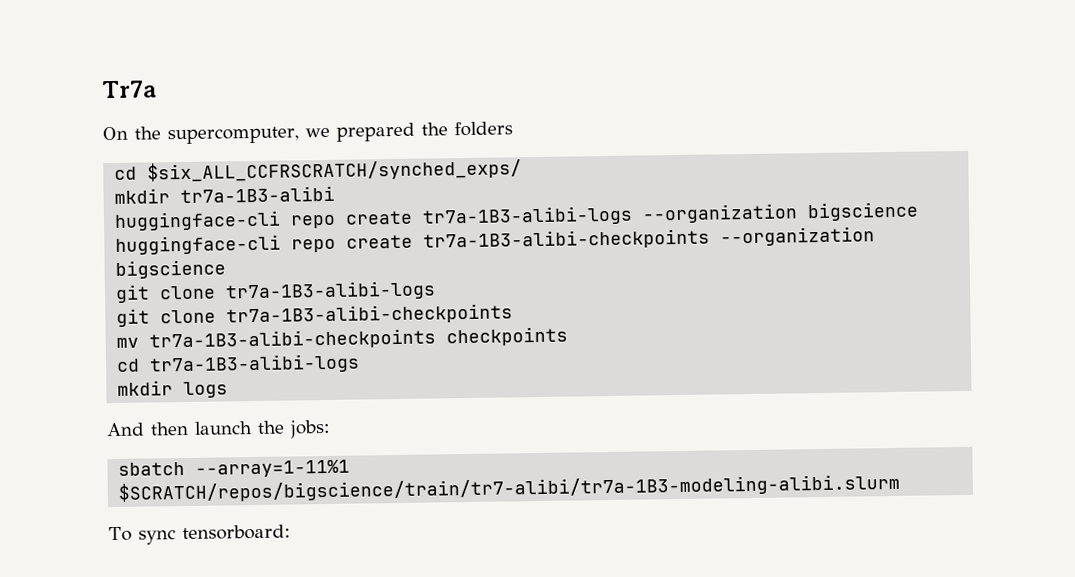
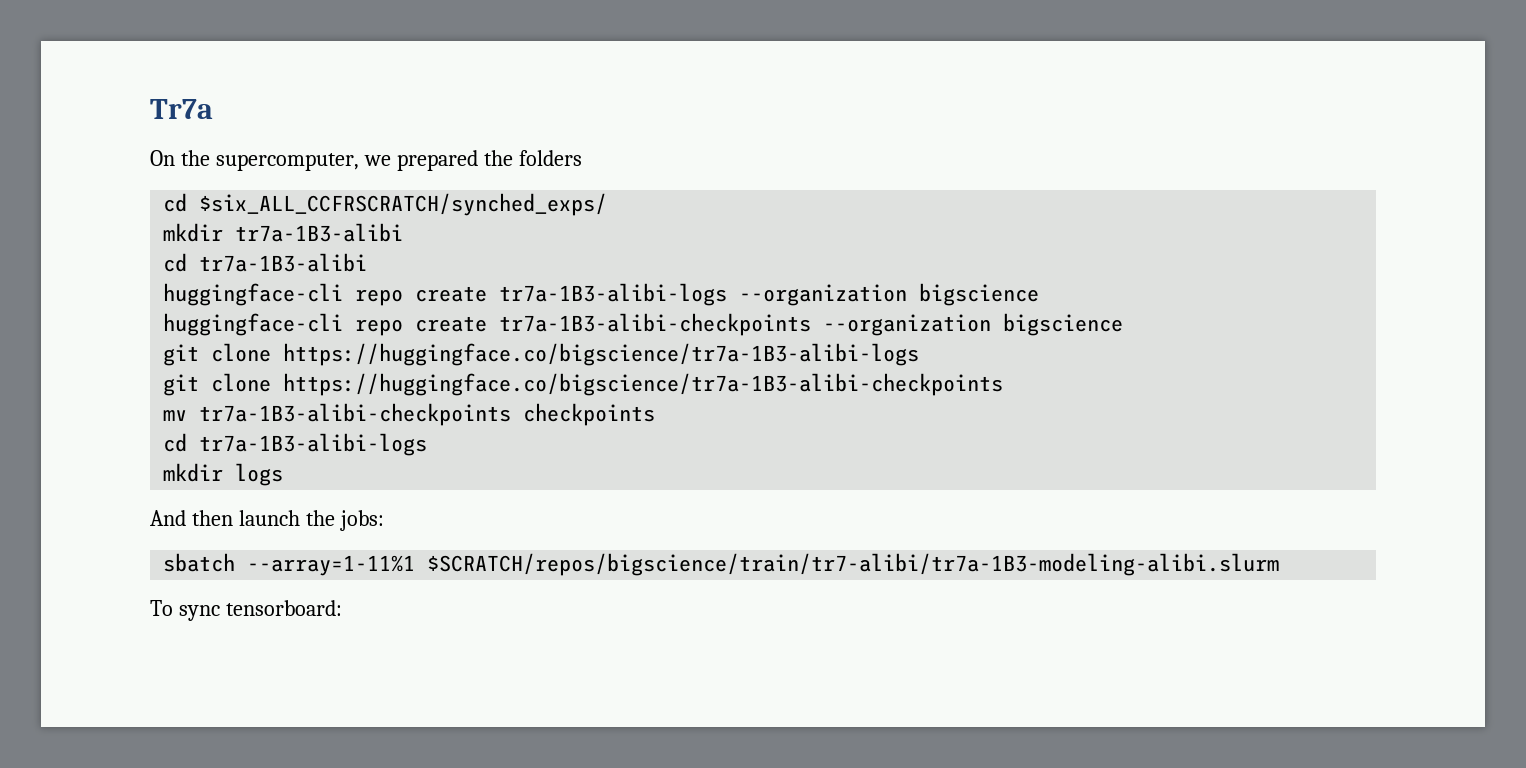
(336, 194) none -> [163,253,368,272] // cd tr7a-1B3-alibi
[225,280,437,302] [116,303,514,327] tr7a-1B3-alibi-logs // git clone tr7a-1B3-alibi-checkpoints -> [283,343,920,366] [163,373,1004,396] https://huggingface.co/bigscience/tr7a-1B3-alibi-logs // git clone https://huggingface.co/bigscience/tr7a-1B3-alibi-checkpoints

